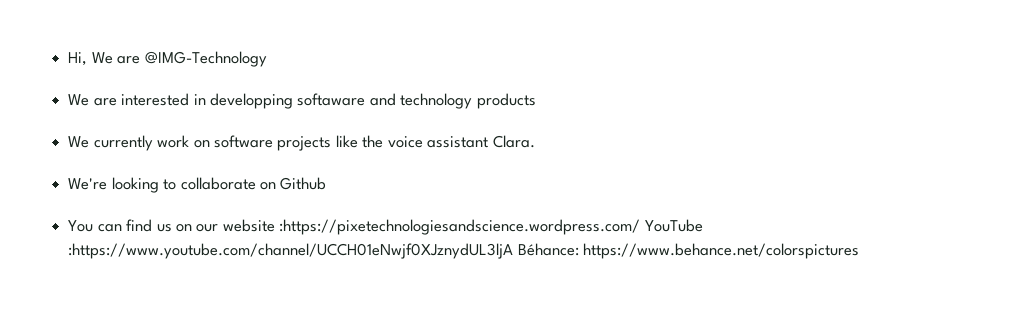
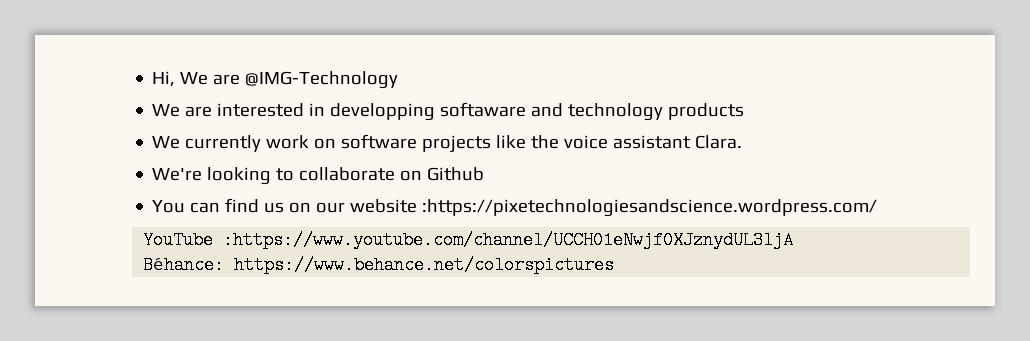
(641, 227) none -> (878, 208) //
(514, 251) none -> (794, 240) //

